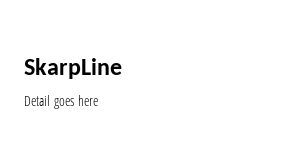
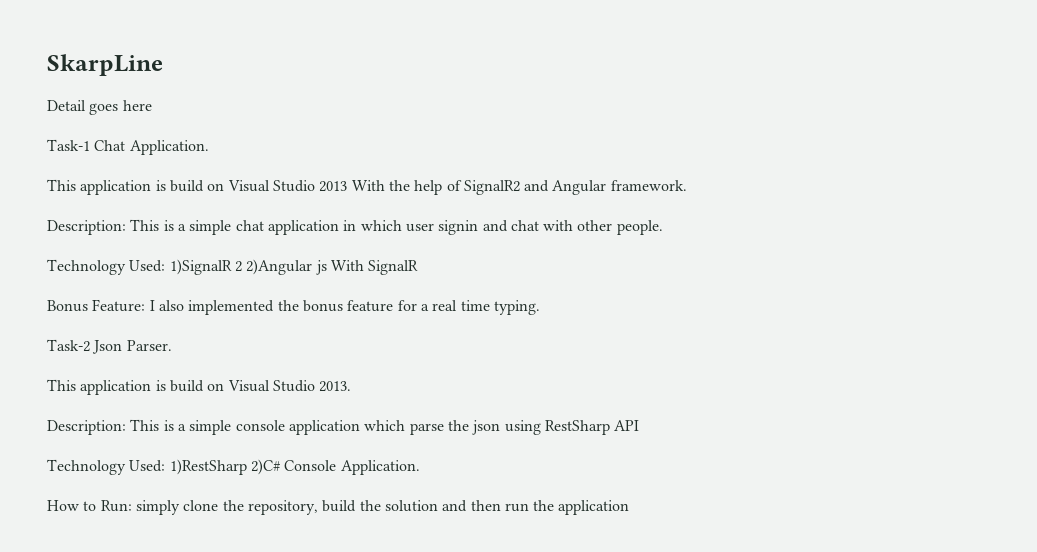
(98, 100) none -> [47,139,209,155] [47,179,687,195] [47,219,663,235] [47,259,419,275] [47,299,540,315] [47,339,172,354] [47,379,352,395] [47,419,640,435] [47,459,420,475] [47,500,630,515] // Task-1 Chat Application. // This application is build on Visual Studio 2013 With the help of SignalR2 and Angular framework. // Description: This is a simple chat application in which user signin and chat with other people. // Technology Used: 1)SignalR 2 2)Angular js With SignalR // Bonus Feature: I also implemented the bonus feature for a real time typing. // Task-2 Json Parser. // This application is build on Visual Studio 2013. // Description: This is a simple console application which parse the json using RestSharp API // Technology Used: 1)RestSharp 2)C# Console Application. // How to Run: simply clone the repository, build the solution and then run the application

